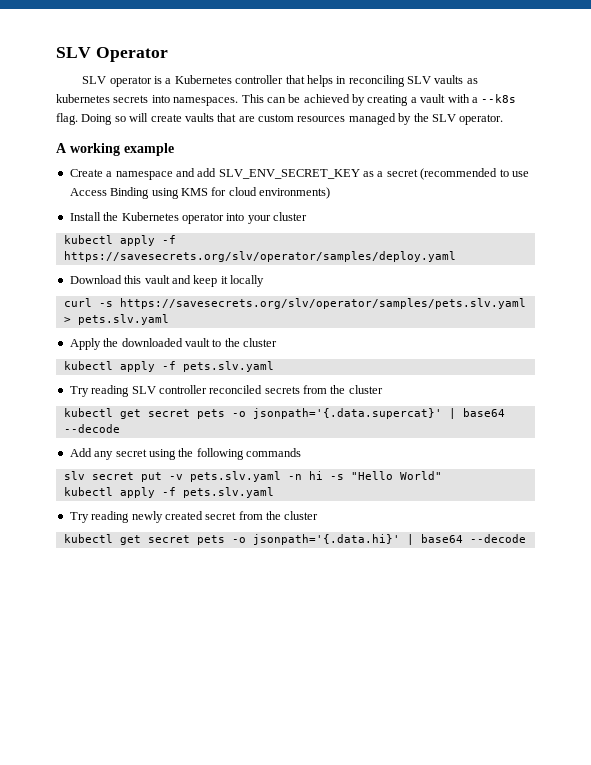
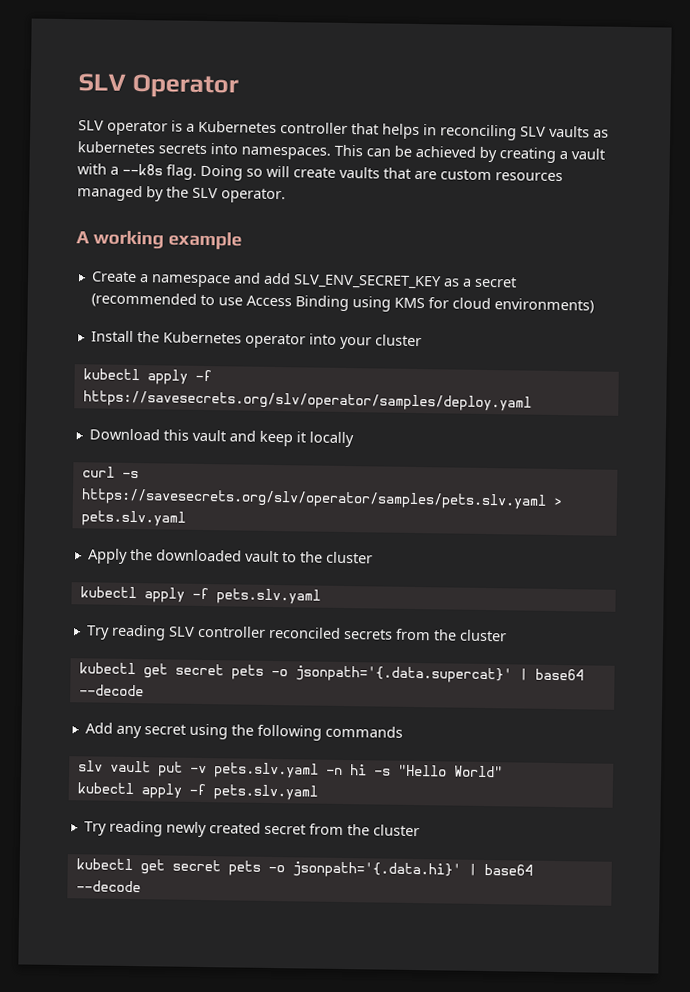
[91,472,134,480] secret -> [109,760,151,773] vault

